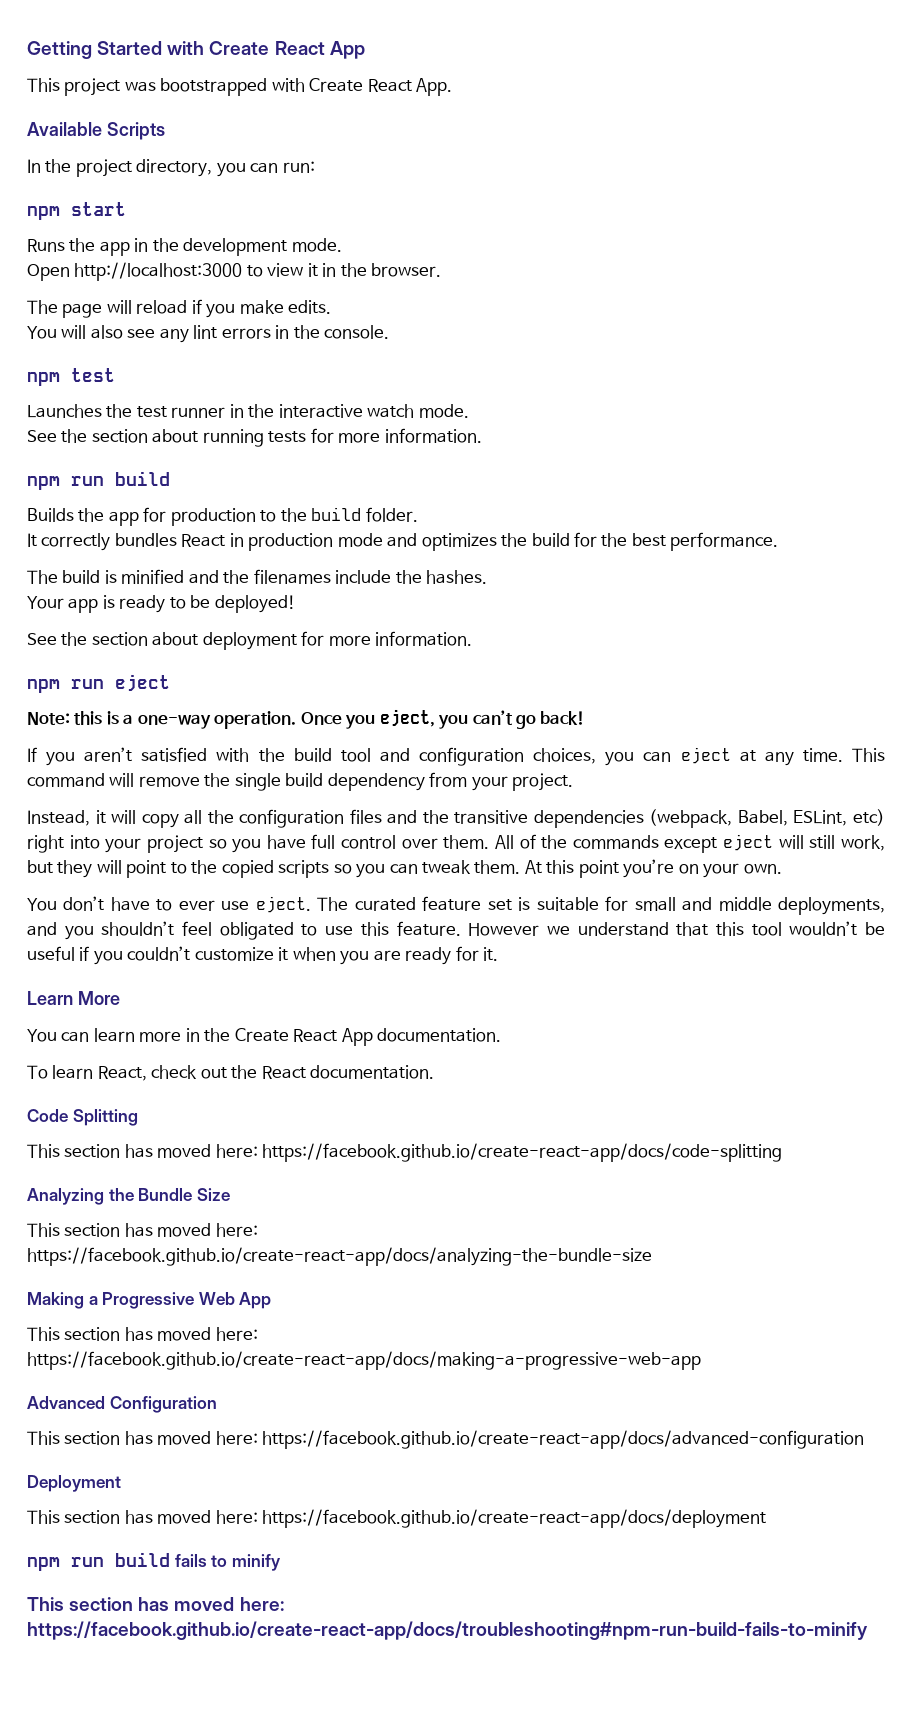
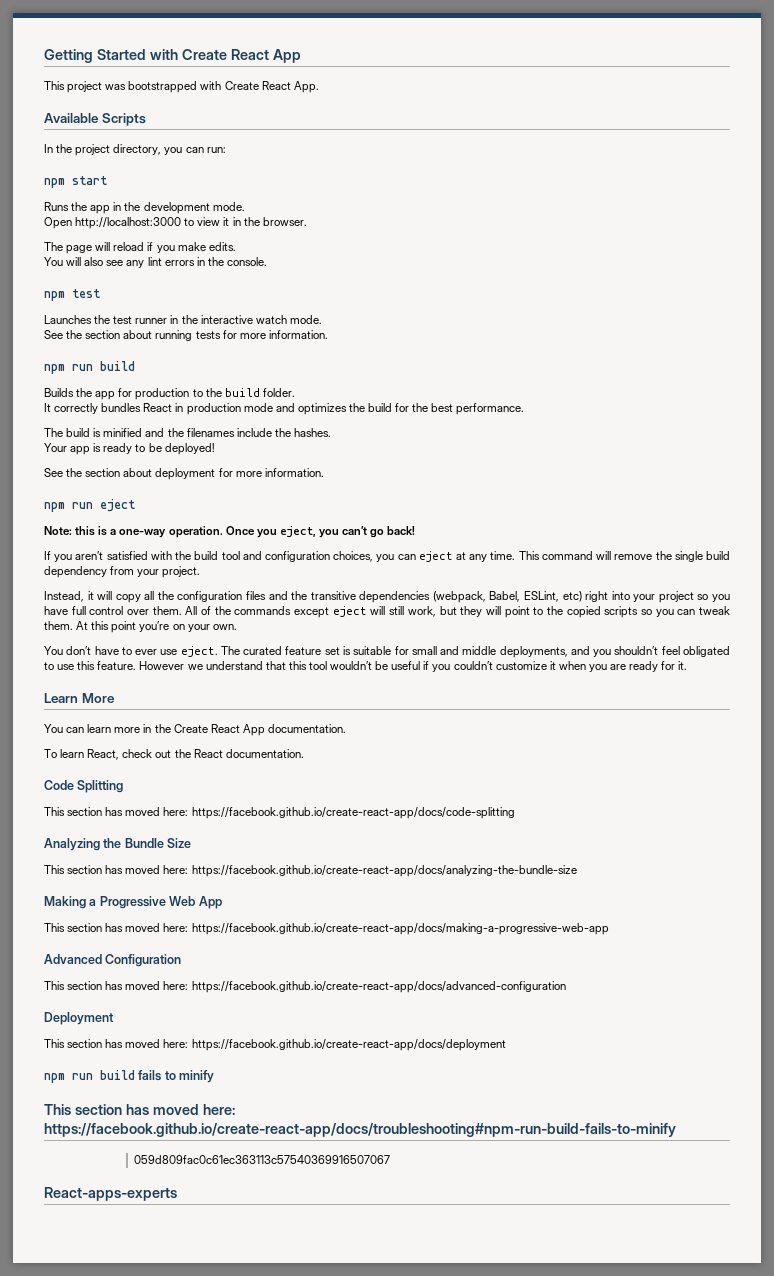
(868, 1630) none -> [133,1155,390,1164] [44,1187,177,1201] // 059d809fac0c61ec363113c57540369916507067 // React-apps-experts

